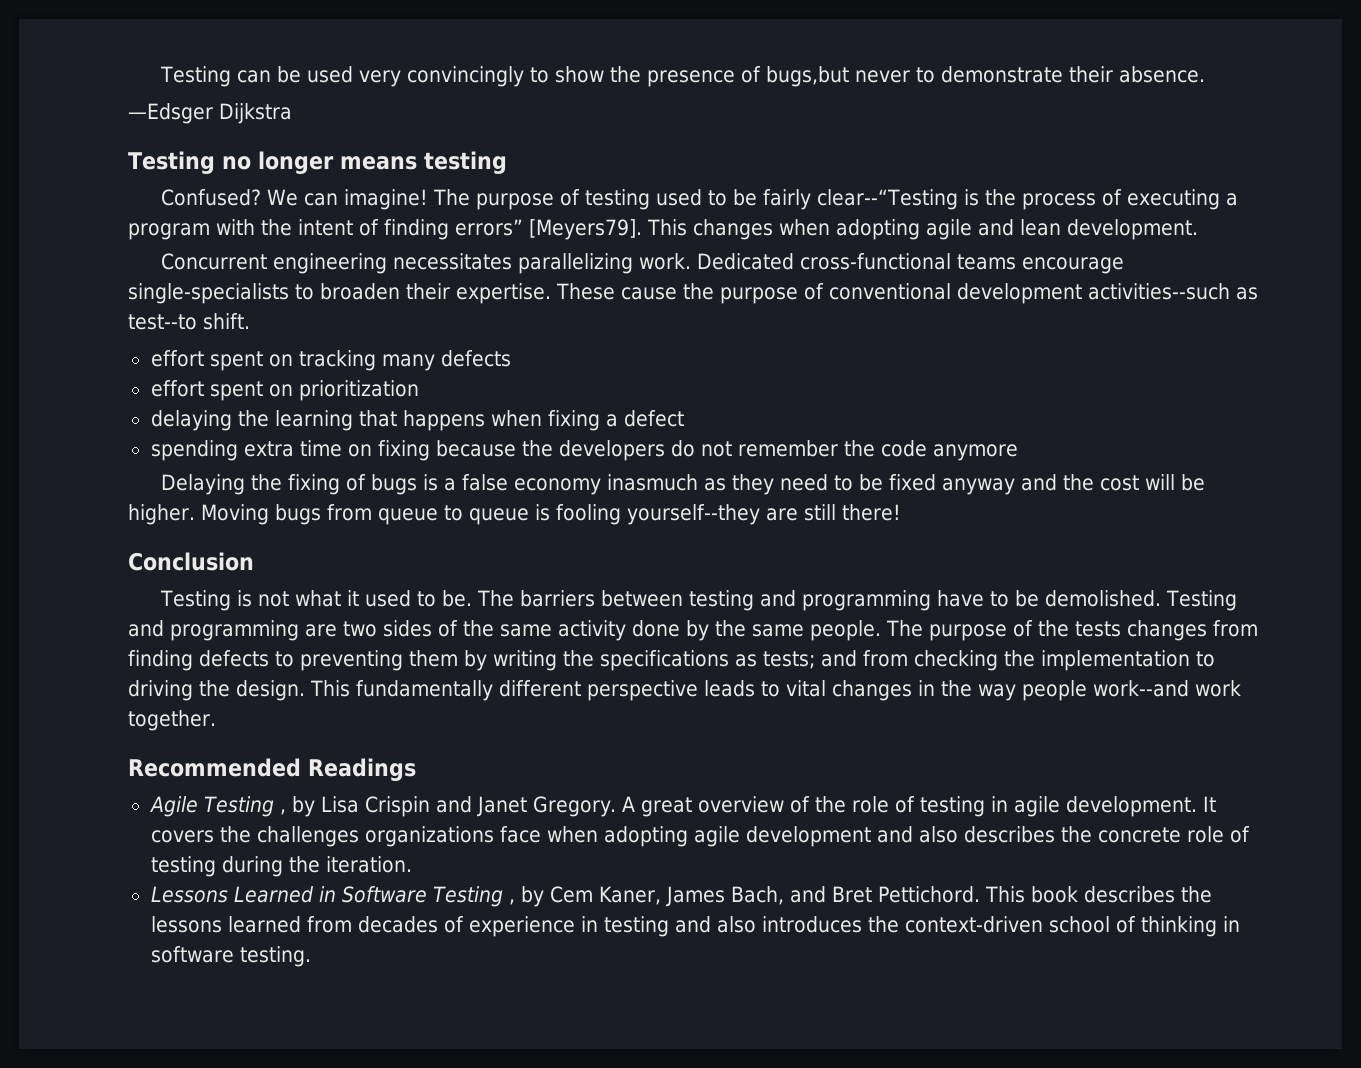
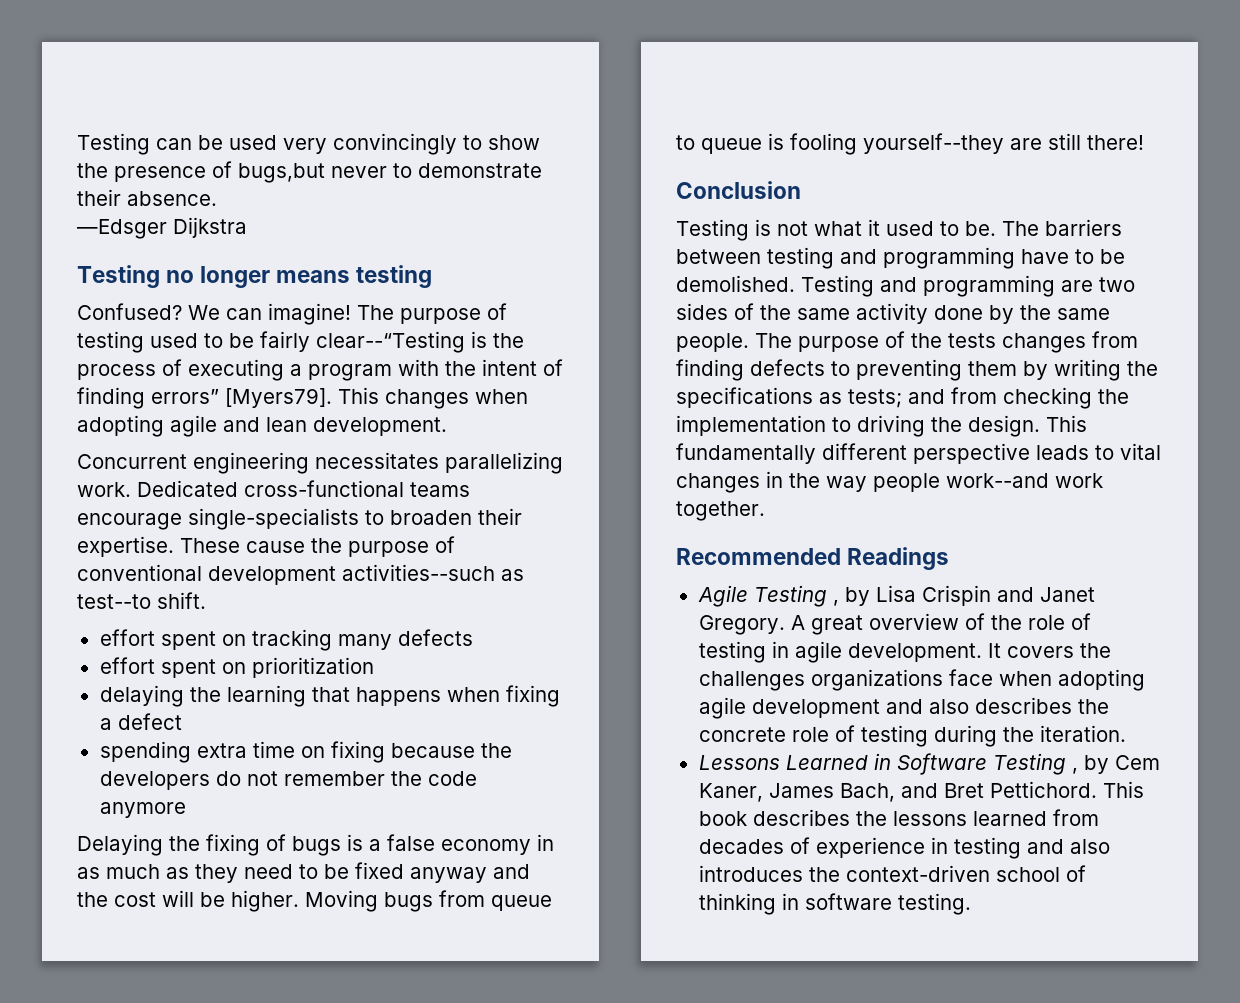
[529,219,642,240] [Meyers79]. -> [225,388,332,408] [Myers79].
[607,474,699,491] inasmuch -> [537,834,554,851] [77,864,160,879] in as much

